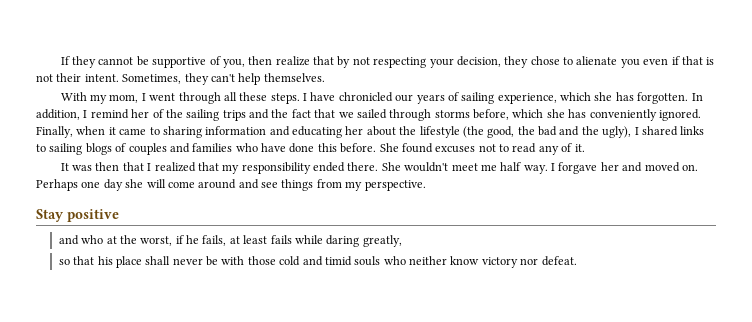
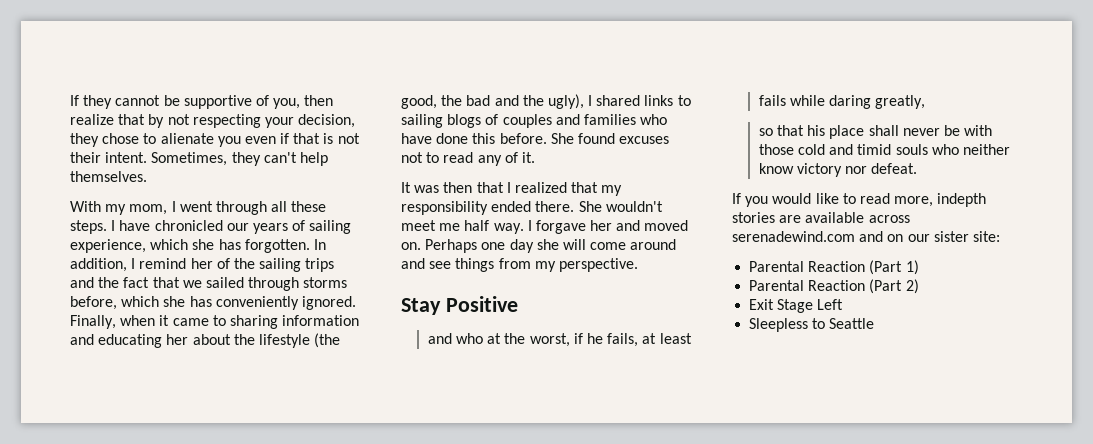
[67,209,119,222] positive -> [445,296,518,312] Positive
(577, 261) none -> [732,193,987,207] [732,212,910,223] [732,231,1000,242] [749,260,919,275] [749,279,919,294] [749,299,844,313] [749,318,875,332] // If you would like to read more, indepth stories are available across serenadewind.com and on our sister site: // Parental Reaction (Part 1) // Parental Reaction (Part 2) // Exit Stage Left // Sleepless to Seattle

